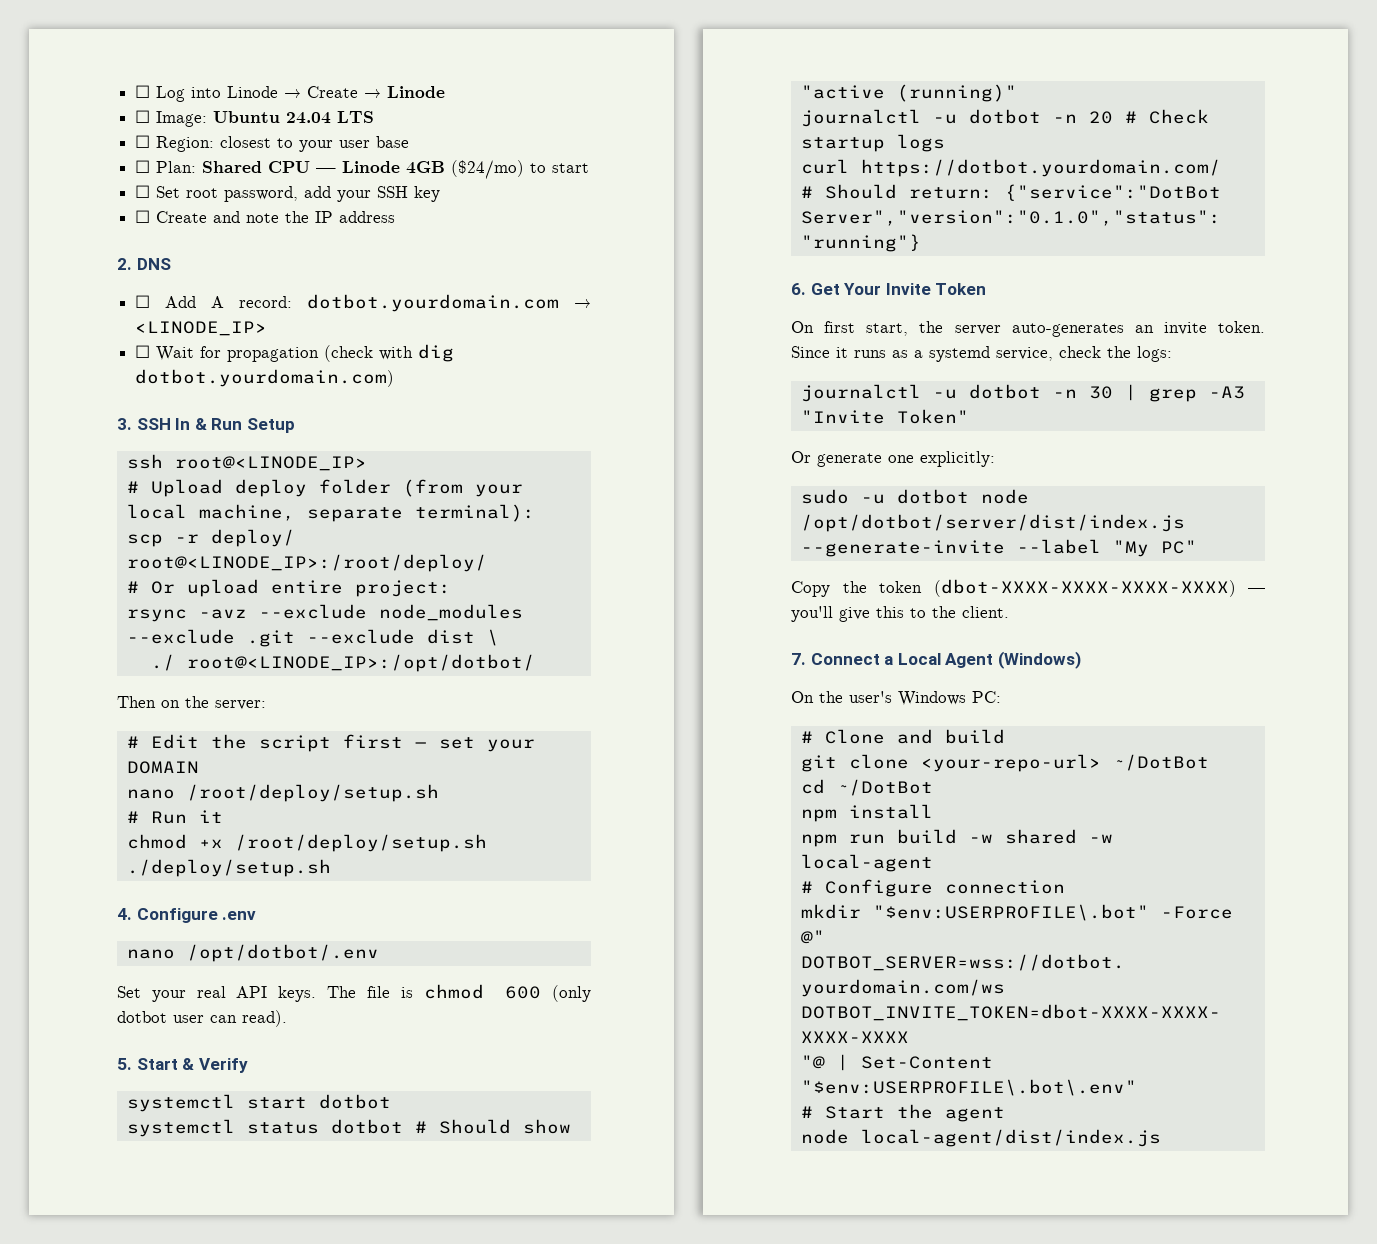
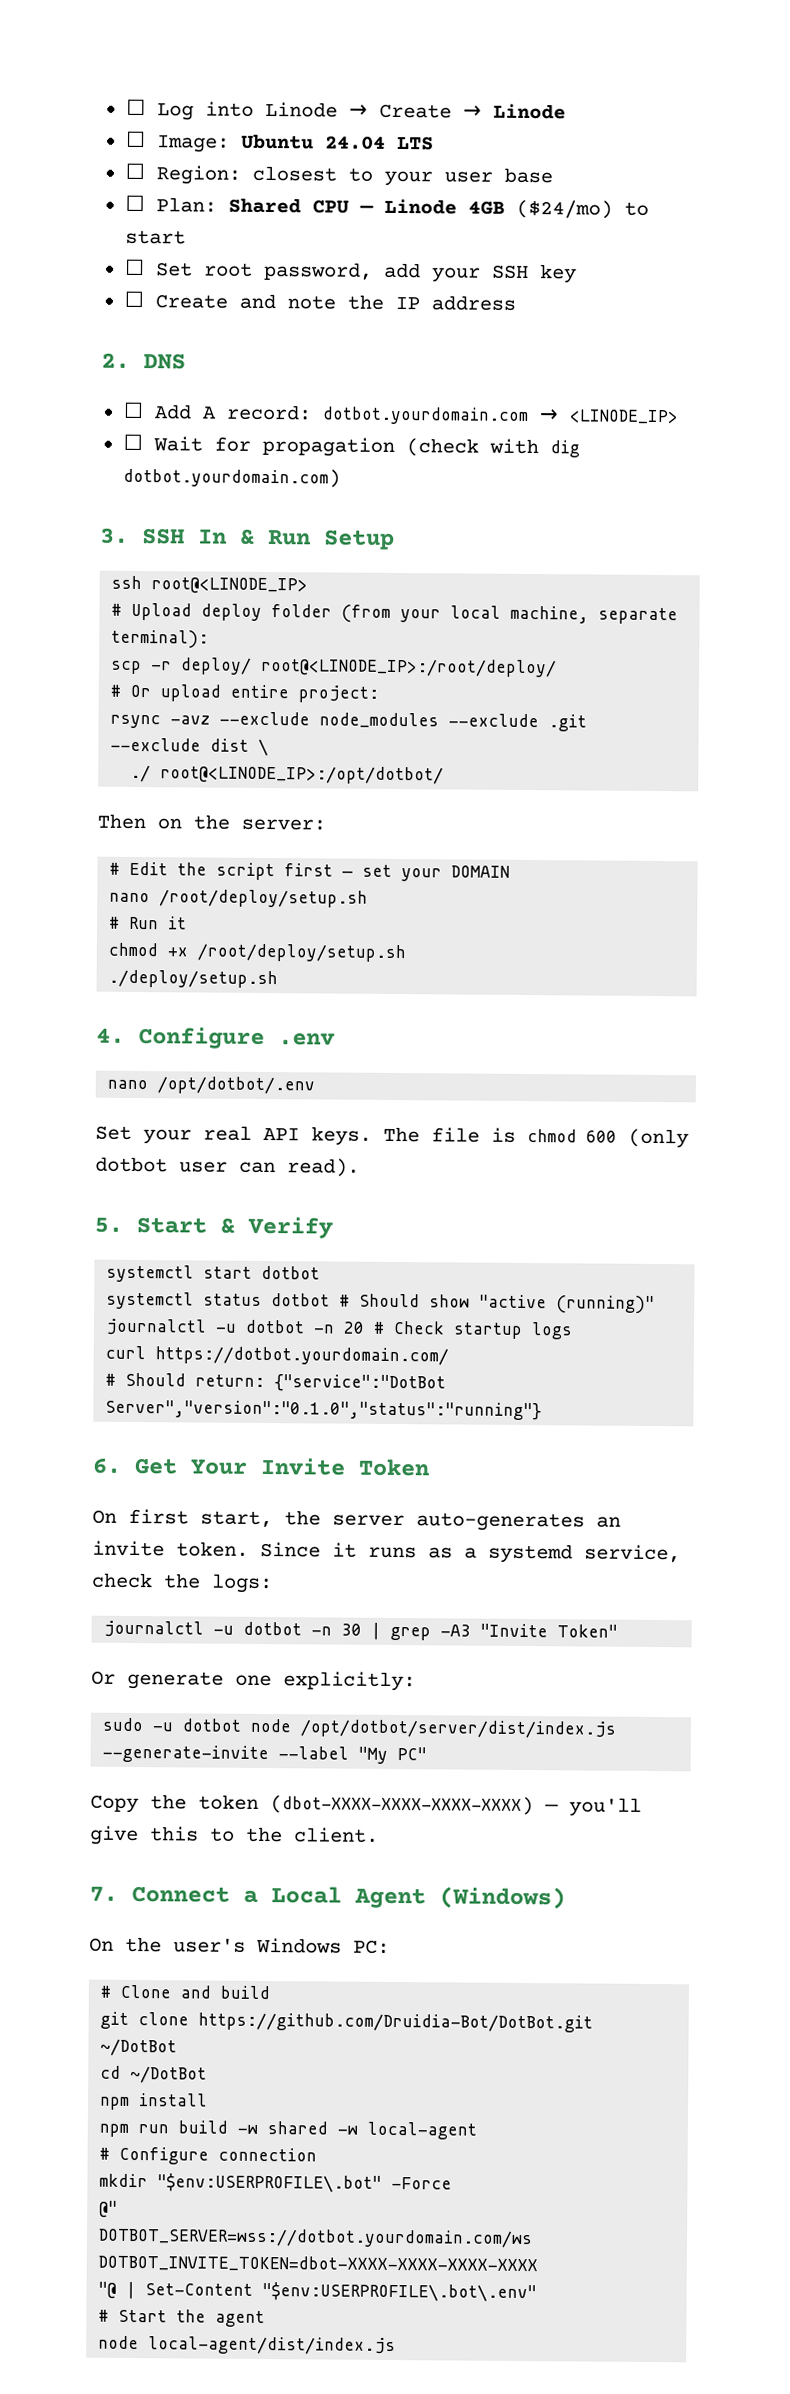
[920,754,1101,772] <your-repo-url> -> [198,2012,594,2033] https://github.com/Druidia-Bot/DotBot.git

